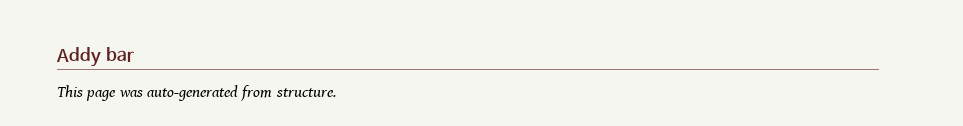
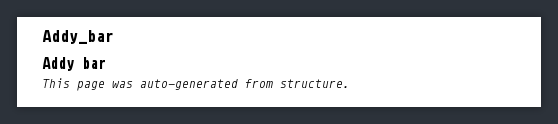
(56, 57) none -> [42,30,114,44] Addy_bar //

